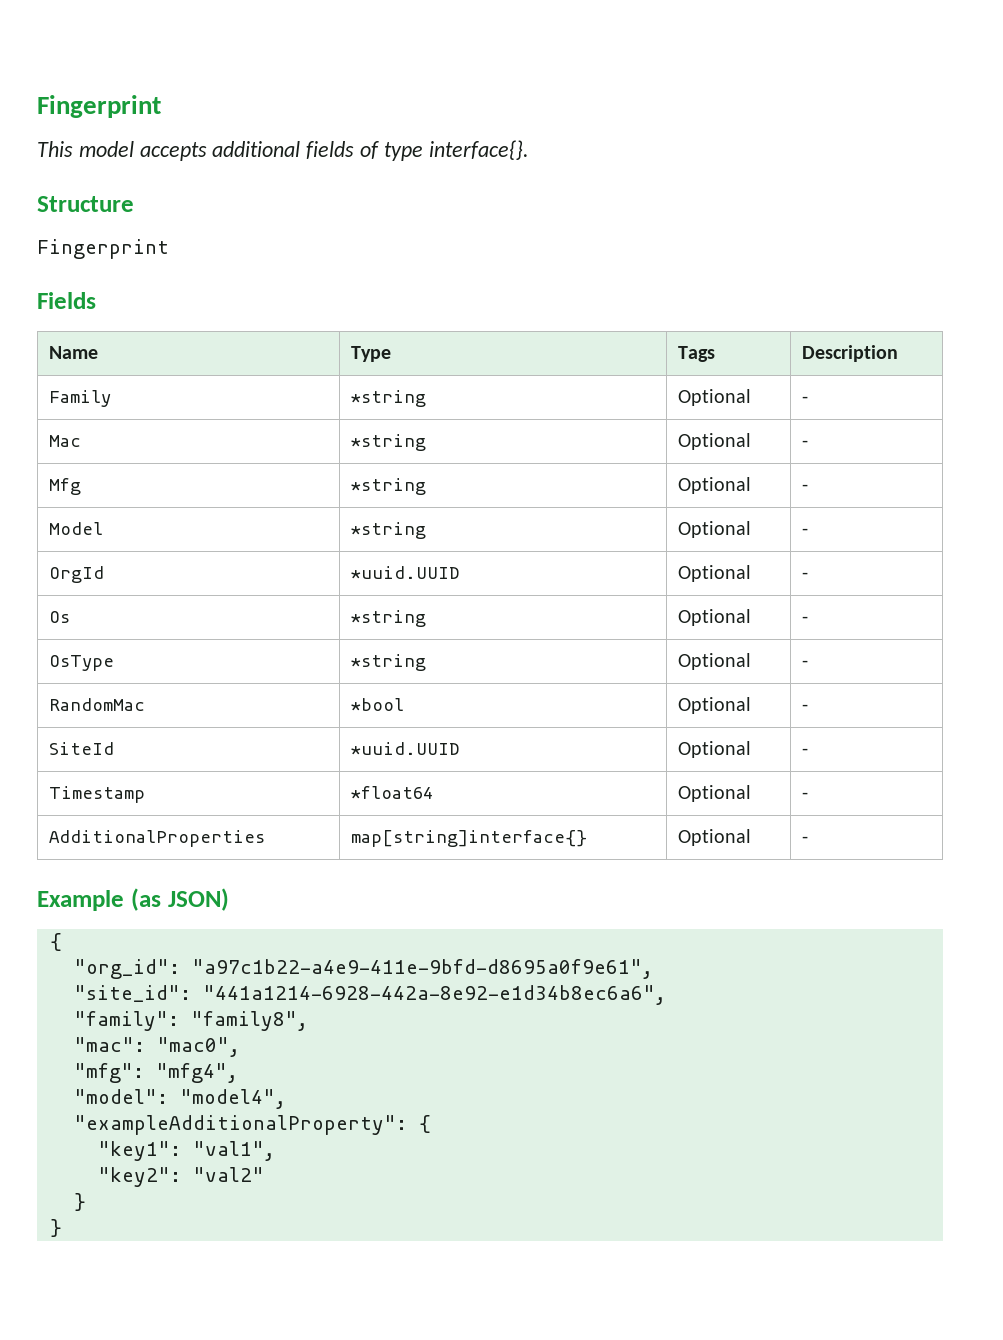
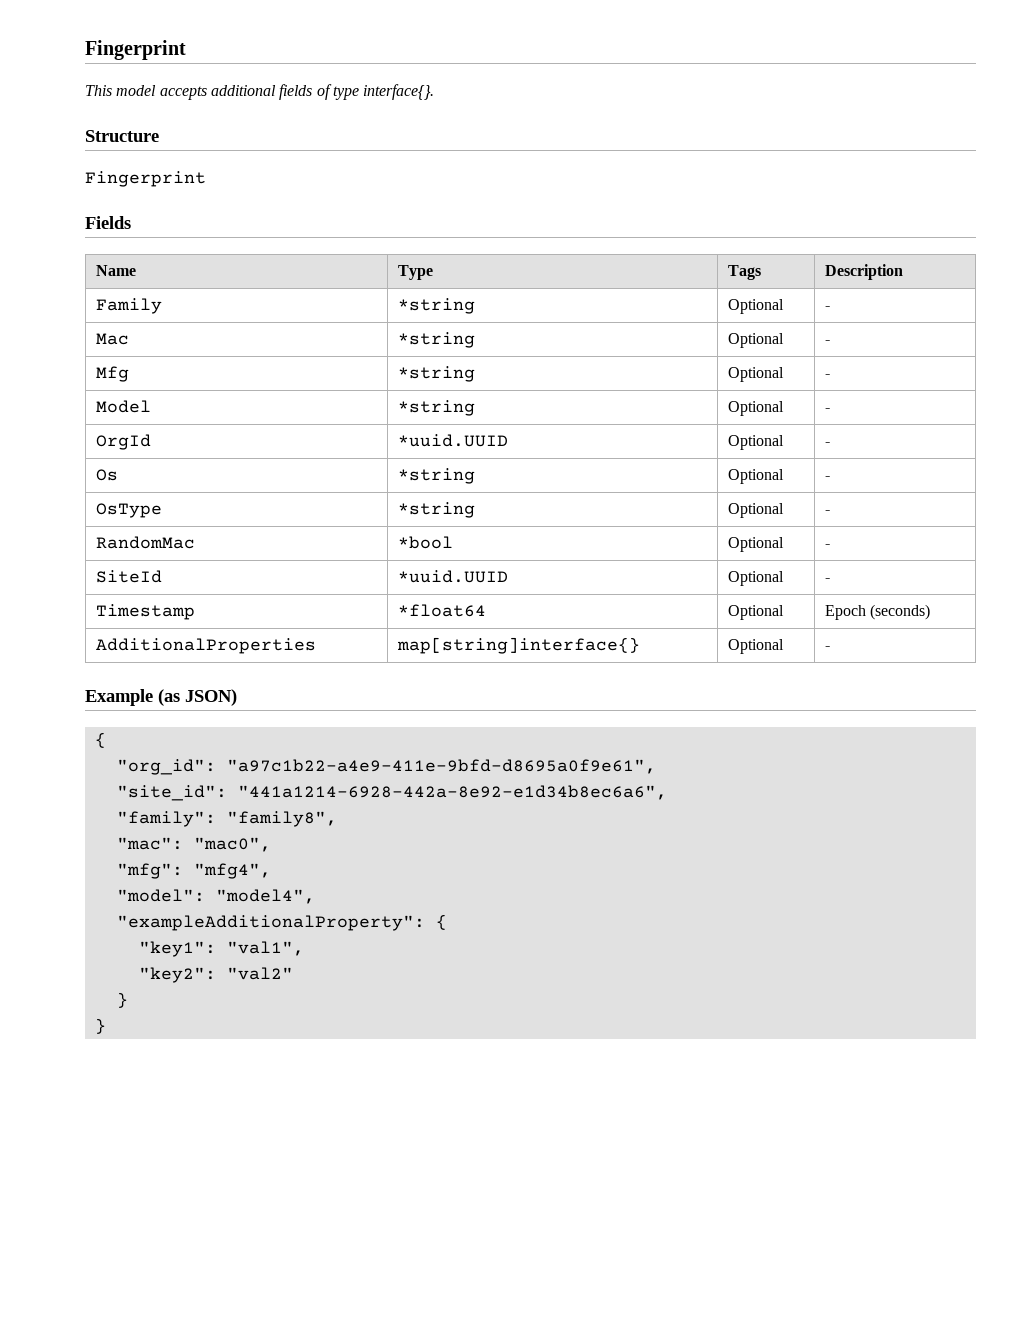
[802,792,809,799] - -> [824,604,931,620] Epoch (seconds)

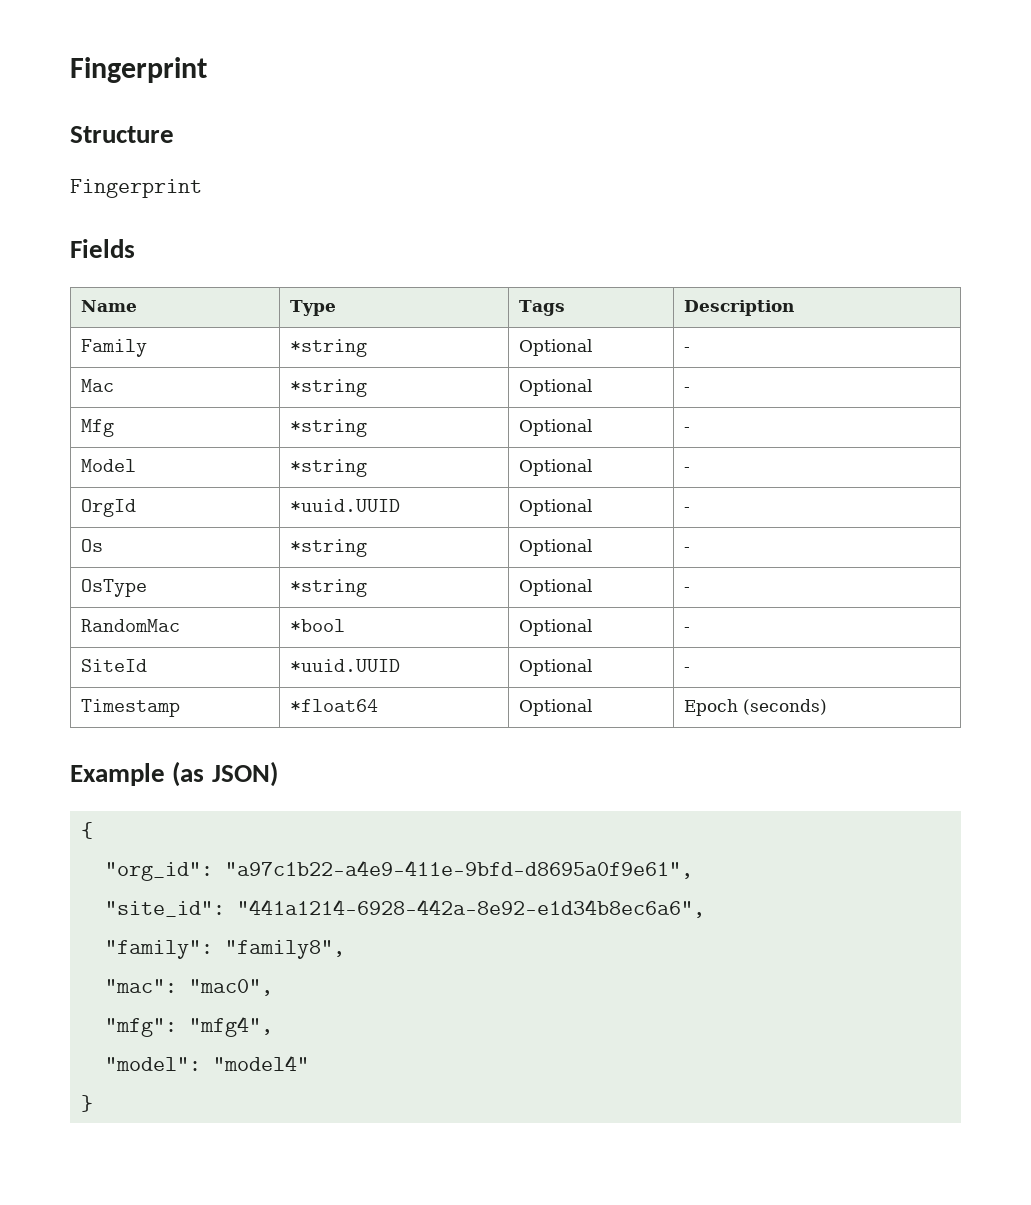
[85,40,186,60] [85,84,435,100] Fingerprint // This model accepts additional fields of type interface{}. -> [70,57,207,83] Fingerprint
[95,638,316,654] [396,637,640,654] [727,639,784,654] [824,646,830,650] // AdditionalProperties | map[string]interface{} | Optional | - -> (828, 707) none
[215,889,315,904] [116,914,447,931] [138,941,304,957] [138,967,293,983] [116,992,128,1008] [94,1018,106,1034] "model4", // "exampleAdditionalProperty": { // "key1": "val1", // "key2": "val2" // } // } -> [213,1055,310,1071] [81,1095,94,1112] "model4" // }

